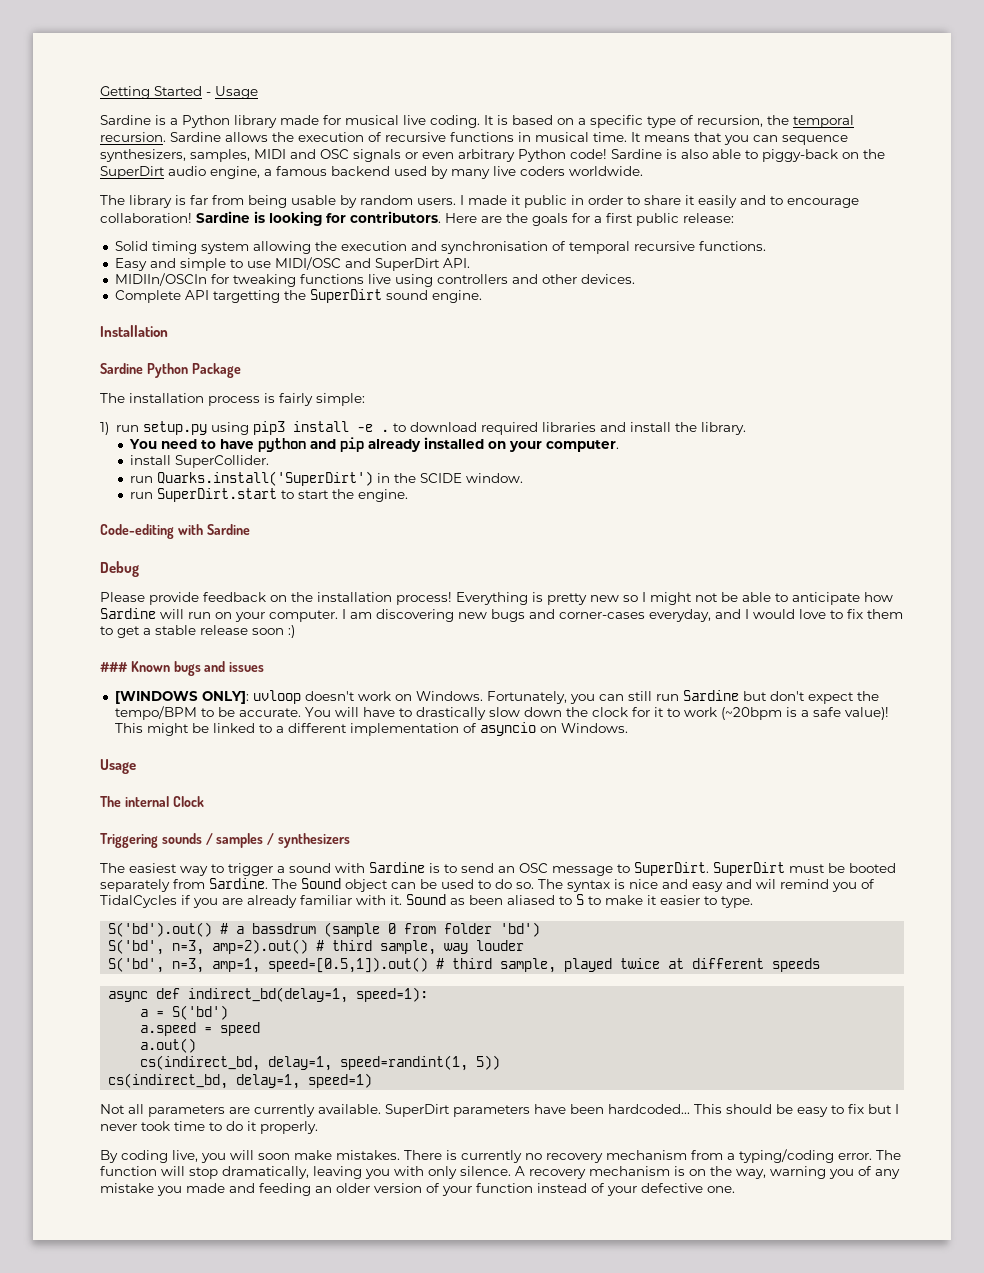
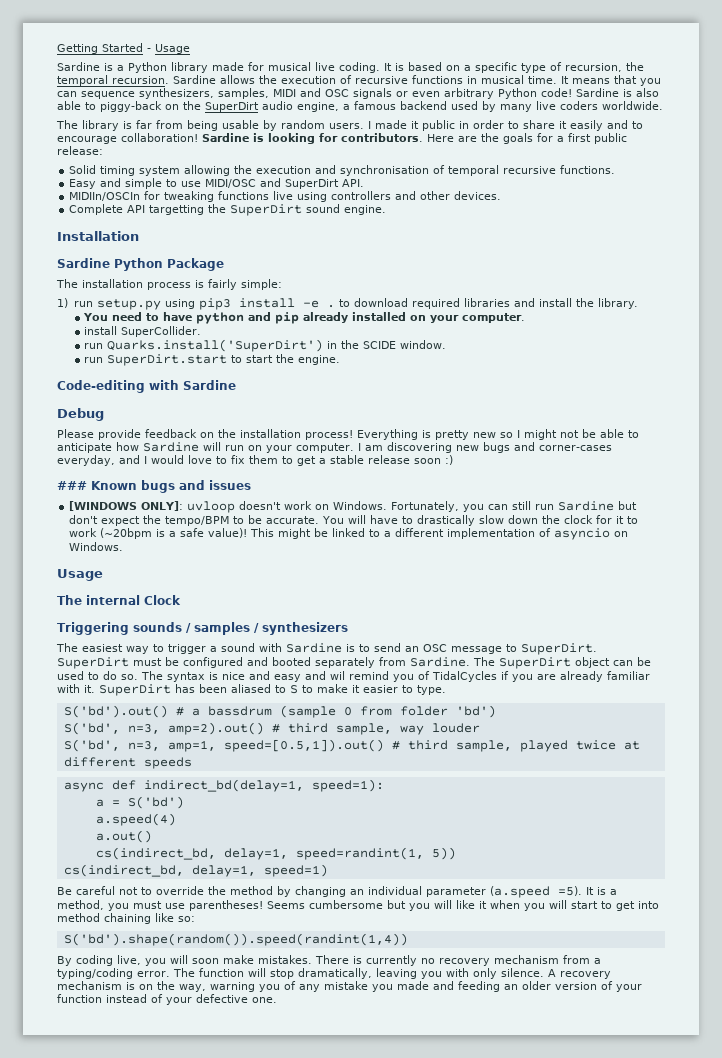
(845, 868) none -> [183,657,268,668] configured and
[301,878,341,889] Sound -> [499,657,571,669] SuperDirt
[406,894,465,905] Sound as -> [99,684,195,696] SuperDirt has
[140,1022,261,1036] a.speed = speed -> [95,813,176,826] a.speed(4)
[100,1104,899,1117] [100,1121,318,1134] Not all parameters are currently available. SuperDirt parameters have been hardcoded... This should be easy to fix but I never took time to do it properly. -> [57,886,617,898] [57,900,659,911] [57,913,195,924] [63,933,408,946] Be careful not to override the method by changing an individual parameter (a.speed =5). It is a method, you must use parentheses! Seems cumbersome but you will like it when you will start to get into method chaining like so: // S('bd').shape(random()).speed(randint(1,4))

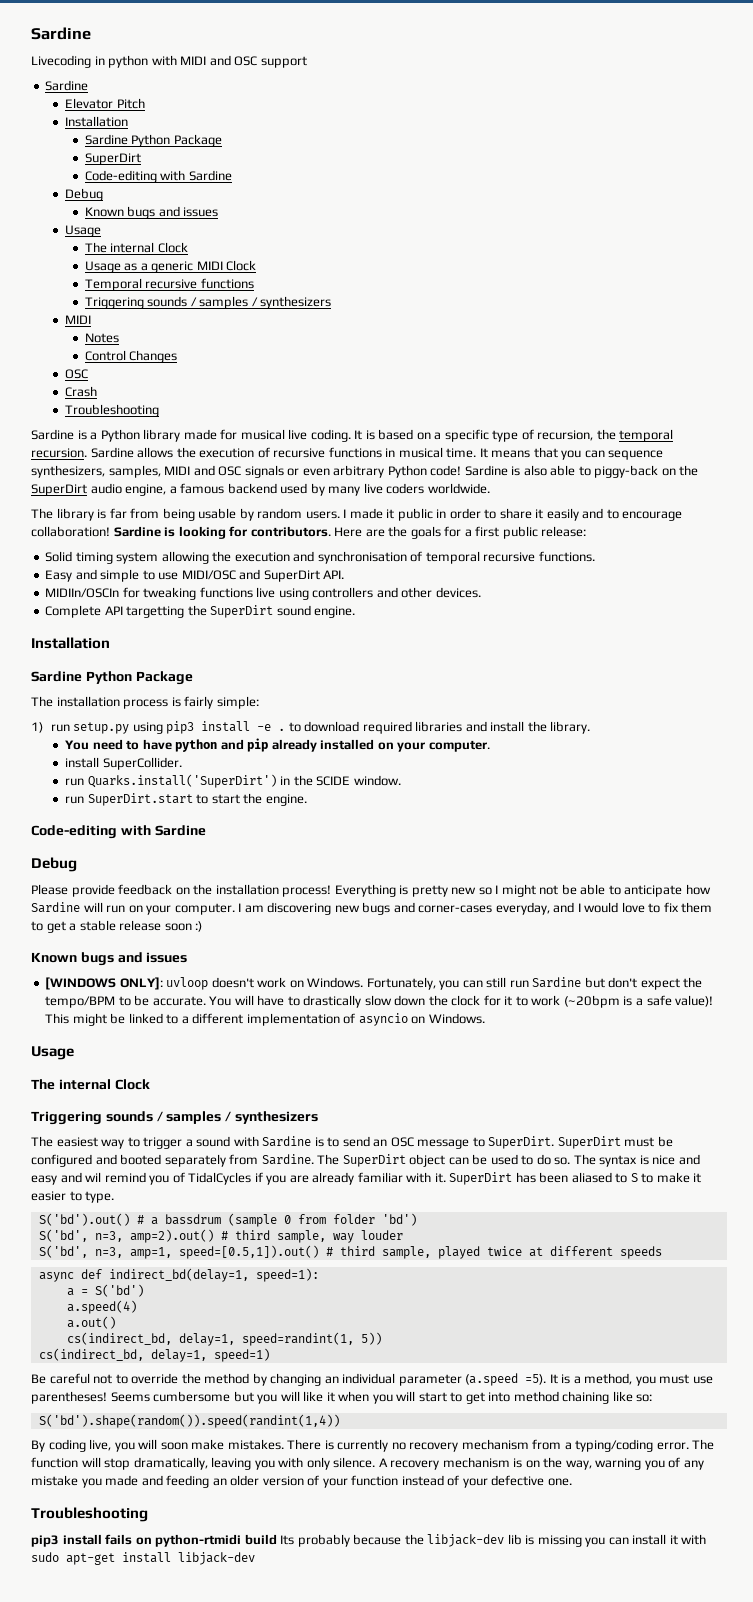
[57,43,190,54] Getting Started - Usage -> [31,27,91,40] [31,55,307,68] [45,80,89,91] [65,98,145,109] [65,116,129,127] [84,134,222,147] [84,153,141,165] [84,170,232,183] [65,188,104,201] [84,206,219,219] [65,225,102,237] [84,242,188,253] [84,260,257,273] [84,278,254,291] [84,296,332,309] [65,315,92,324] [84,333,119,343] [84,350,178,363] [65,369,89,379] [65,386,98,397] [65,404,160,417] Sardine // Livecoding in python with MIDI and OSC support // Sardine // Elevator Pitch // Installation // Sardine Python Package // SuperDirt // Code-editing with Sardine // Debug // Known bugs and issues // Usage // The internal Clock // Usage as a generic MIDI Clock // Temporal recursive functions // Triggering sounds / samples / synthesizers // MIDI // Notes // Control Changes // OSC // Crash // Troubleshooting
[57,481,87,490] ### -> (203, 926) none
(277, 1000) none -> [31,1507,148,1522] [31,1534,707,1547] [31,1552,255,1565] // Troubleshooting // pip3 install fails on python-rtmidi build Its probably because the libjack-dev lib is missing you can install it with sudo apt-get install libjack-dev

